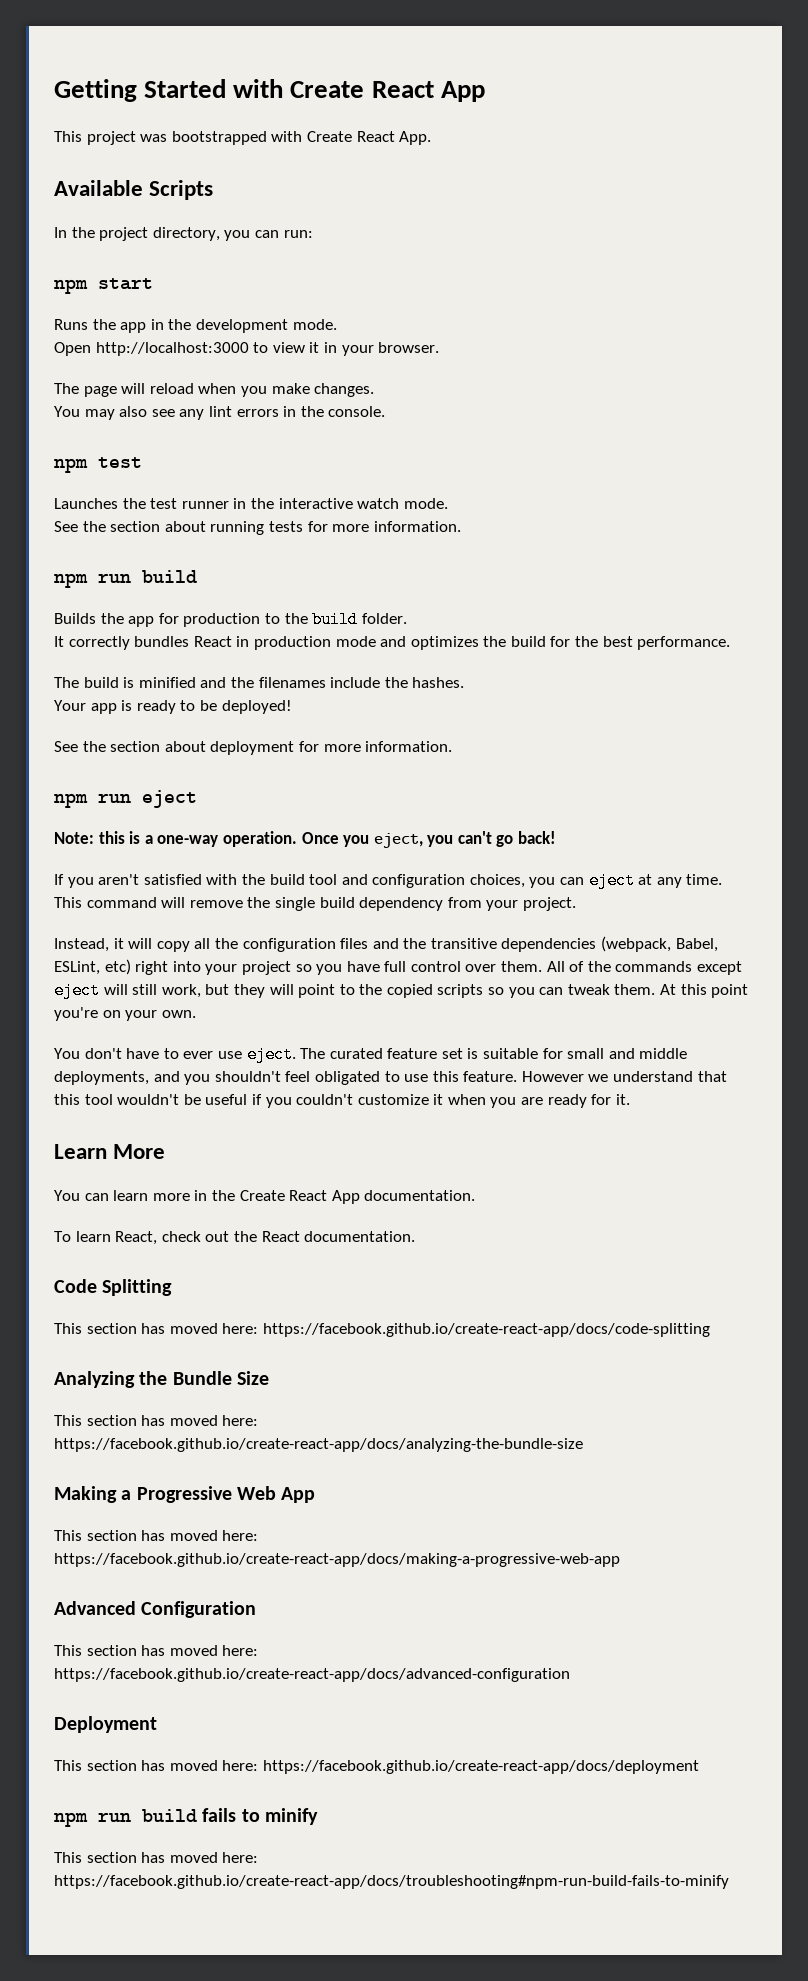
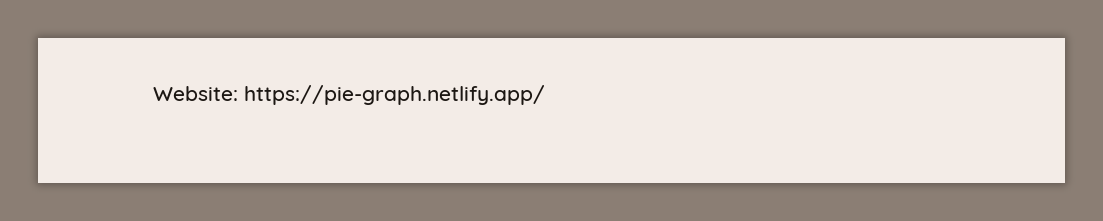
[54,79,485,102] [54,131,432,145] [54,180,214,200] [54,227,313,241] [54,278,153,294] [54,319,337,333] [54,342,440,356] [54,383,375,397] [54,406,386,420] [54,457,142,473] [54,498,448,509] [54,521,461,535] [54,570,197,588] [54,611,407,628] [54,636,731,650] [54,677,465,688] [54,700,292,714] [54,741,453,755] [54,790,197,808] [54,831,557,848] [54,872,723,889] [54,897,576,911] [54,936,718,952] [54,959,743,975] [54,982,749,999] [54,1007,196,1021] [54,1046,688,1063] [54,1071,727,1085] [54,1094,630,1108] [54,1144,166,1159] [54,1190,476,1204] [54,1231,416,1245] [54,1279,173,1296] [54,1323,710,1337] [54,1371,269,1388] [54,1415,259,1426] [54,1438,583,1452] [54,1486,316,1503] [54,1530,259,1541] [54,1553,620,1567] [54,1601,257,1618] [54,1645,259,1656] [54,1668,570,1682] [54,1716,157,1733] [54,1760,699,1774] [54,1808,318,1827] [54,1852,259,1863] [54,1875,729,1889] Getting Started with Create React App // This project was bootstrapped with Create React App. // Available Scripts // In the project directory, you can run: // npm start // Runs the app in the development mode. // Open http://localhost:3000 to view it in your browser. // The page will reload when you make changes. // You may also see any lint errors in the console. // npm test // Launches the test runner in the interactive watch mode. // See the section about running tests for more information. // npm run build // Builds the app for production to the build folder. // It correctly bundles React in production mode and optimizes the build for the best performance. // The build is minified and the filenames include the hashes. // Your app is ready to be deployed! // See the section about deployment for more information. // npm run eject // Note: this is a one-way operation. Once you eject, you can't go back! // If you aren't satisfied with the build tool and configuration choices, you can eject at any time. This command will remove the single build dependency from your project. // Instead, it will copy all the configuration files and the transitive dependencies (webpack, Babel, ESLint, etc) right into your project so you have full control over them. All of the commands except eject will still work, but they will point to the copied scripts so you can tweak them. At this point you're on your own. // You don't have to ever use eject. The curated feature set is suitable for small and middle deployments, and you shouldn't feel obligated to use this feature. However we understand that this tool wouldn't be useful if you couldn't customize it when you are ready for it. // Learn More // You can learn more in the Create React App documentation. // To learn React, check out the React documentation. // Code Splitting // This section has moved here: https://facebook.github.io/create-react-app/docs/code-splitting // Analyzing the Bundle Size // This section has moved here: https://facebook.github.io/create-react-app/docs/analyzing-the-bundle-size // Making a Progressive Web App // This section has moved here: https://facebook.github.io/create-react-app/docs/making-a-progressive-web-app // Advanced Configuration // This section has moved here: https://facebook.github.io/create-react-app/docs/advanced-configuration // Deployment // This section has moved here: https://facebook.github.io/create-react-app/docs/deployment // npm run build fails to minify // This section has moved here: https://facebook.github.io/create-react-app/docs/troubleshooting#npm-run-build-fails-to-minify -> [153,85,545,105] Website: https://pie-graph.netlify.app/

